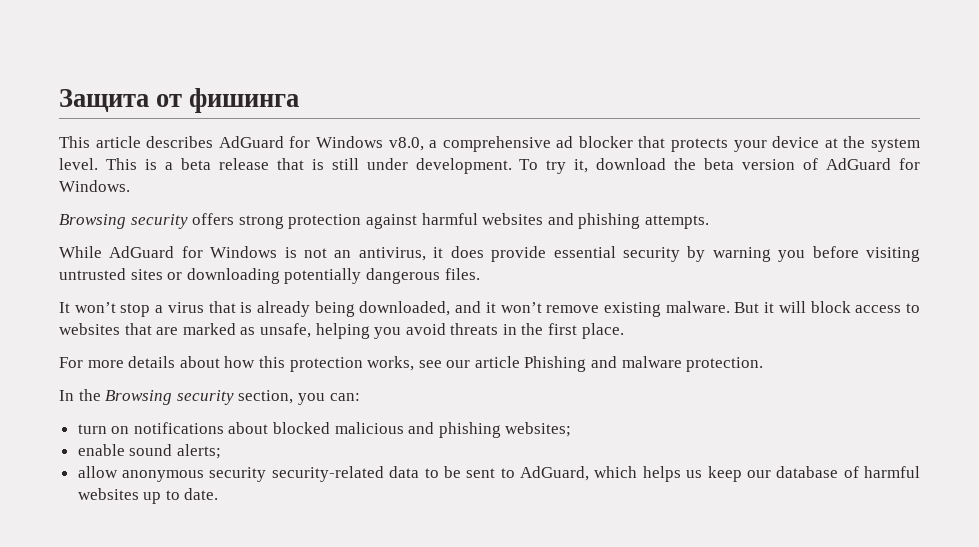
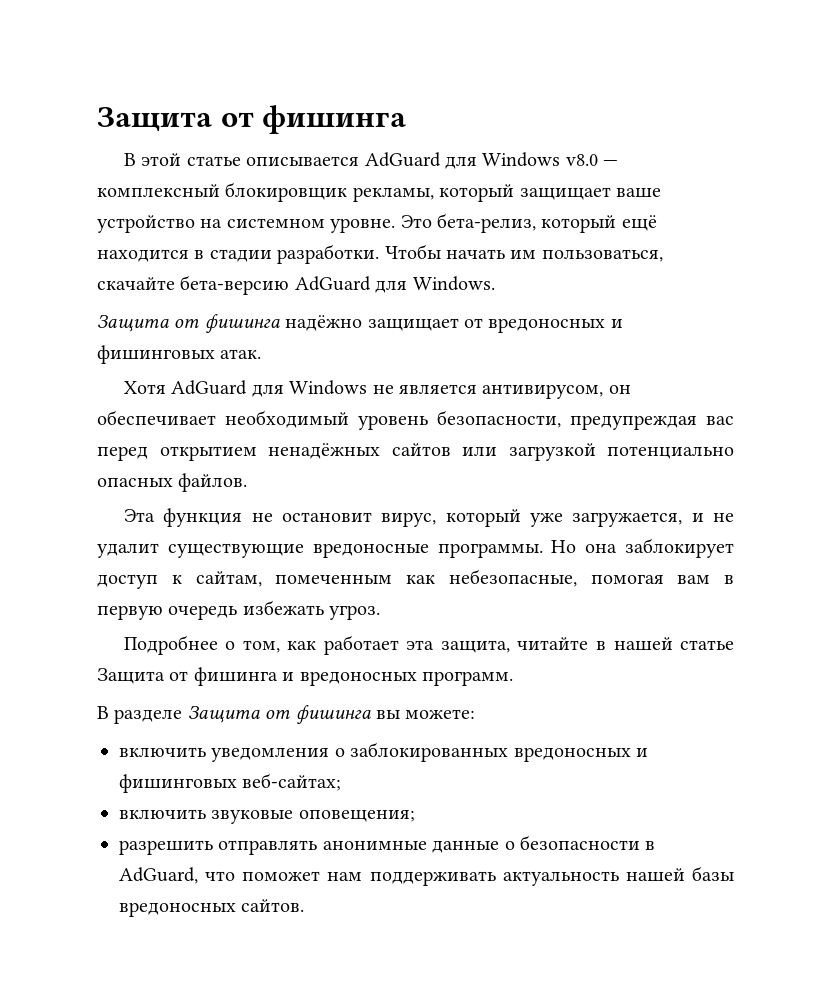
[59,136,921,152] [59,158,921,174] [59,180,130,192] [59,213,709,229] [59,246,920,262] [59,268,480,284] [59,301,920,317] [59,323,624,339] [59,356,764,372] [59,389,360,405] [77,422,572,438] [77,444,221,459] [77,466,920,482] [77,488,219,504] This article describes AdGuard for Windows v8.0, a comprehensive ad blocker that protects your device at the system level. This is a beta release that is still under development. To try it, download the beta version of AdGuard for Windows. // Browsing security offers strong protection against harmful websites and phishing attempts. // While AdGuard for Windows is not an antivirus, it does provide essential security by warning you before visiting untrusted sites or downloading potentially dangerous files. // It won’t stop a virus that is already being downloaded, and it won’t remove existing malware. But it will block access to websites that are marked as unsafe, helping you avoid threats in the first place. // For more details about how this protection works, see our article Phishing and malware protection. // In the Browsing security section, you can: // turn on notifications about blocked malicious and phishing websites; // enable sound alerts; // allow anonymous security security-related data to be sent to AdGuard, which helps us keep our database of harmful websites up to date. -> [123,152,619,169] [97,182,661,202] [97,213,657,233] [97,244,663,264] [97,275,495,295] [97,314,623,333] [97,345,262,364] [123,380,631,399] [97,410,734,430] [97,443,734,461] [97,473,248,492] [123,508,734,527] [97,538,734,558] [97,569,734,589] [97,600,381,620] [123,635,734,655] [97,667,513,686] [97,705,476,724] [119,742,648,762] [119,773,342,793] [119,809,415,824] [119,835,656,855] [119,866,734,886] [119,899,305,917] В этой статье описывается AdGuard для Windows v8.0 — комплексный блокировщик рекламы, который защищает ваше устройство на системном уровне. Это бета-релиз, который ещё находится в стадии разработки. Чтобы начать им пользоваться, скачайте бета-версию AdGuard для Windows. // Защита от фишинга надёжно защищает от вредоносных и фишинговых атак. // Хотя AdGuard для Windows не является антивирусом, он обеспечивает необходимый уровень безопасности, предупреждая вас перед открытием ненадёжных сайтов или загрузкой потенциально опасных файлов. // Эта функция не остановит вирус, который уже загружается, и не удалит существующие вредоносные программы. Но она заблокирует доступ к сайтам, помеченным как небезопасные, помогая вам в первую очередь избежать угроз. // Подробнее о том, как работает эта защита, читайте в нашей статье Защита от фишинга и вредоносных программ. // В разделе Защита от фишинга вы можете: // включить уведомления о заблокированных вредоносных и фишинговых веб-сайтах; // включить звуковые оповещения; // разрешить отправлять анонимные данные о безопасности в AdGuard, что поможет нам поддерживать актуальность нашей базы вредоносных сайтов.

